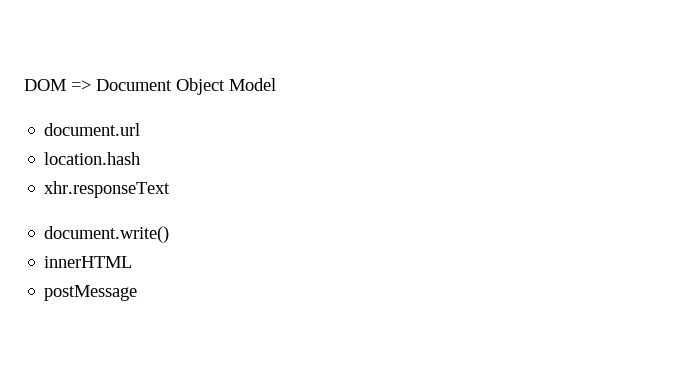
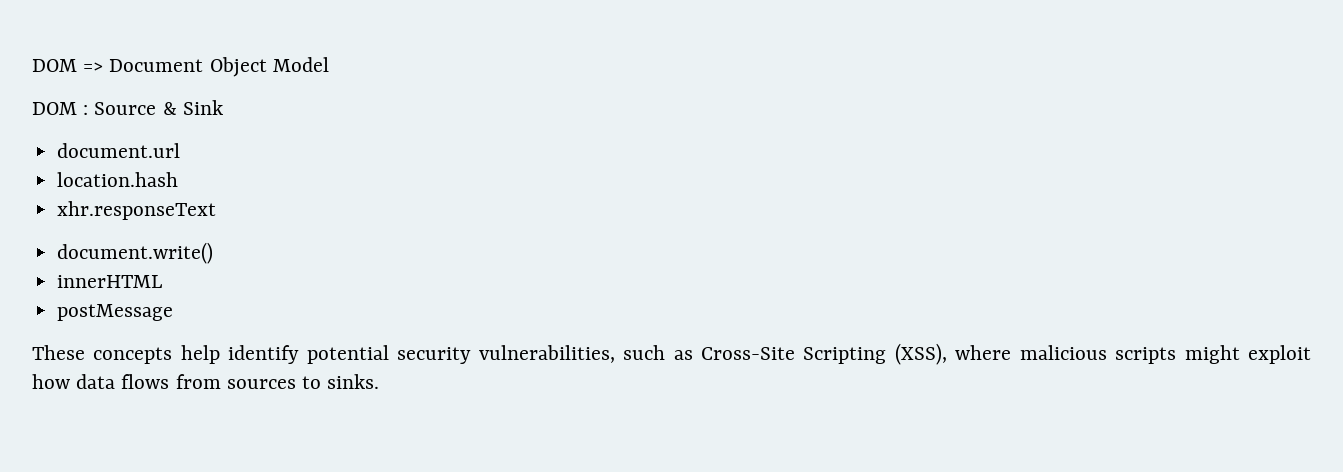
(276, 84) none -> [32,100,223,115] // DOM : Source & Sink
(138, 293) none -> [32,343,1311,365] [32,374,380,389] // These concepts help identify potential security vulnerabilities, such as Cross-Site Scripting (XSS), where malicious scripts might exploit how data flows from sources to sinks.

